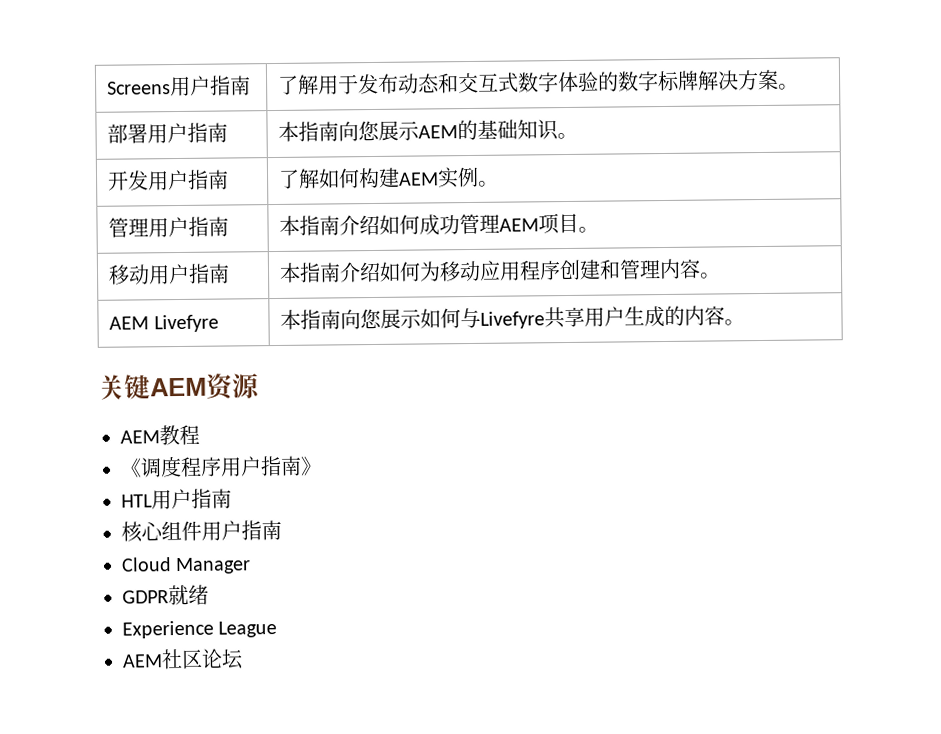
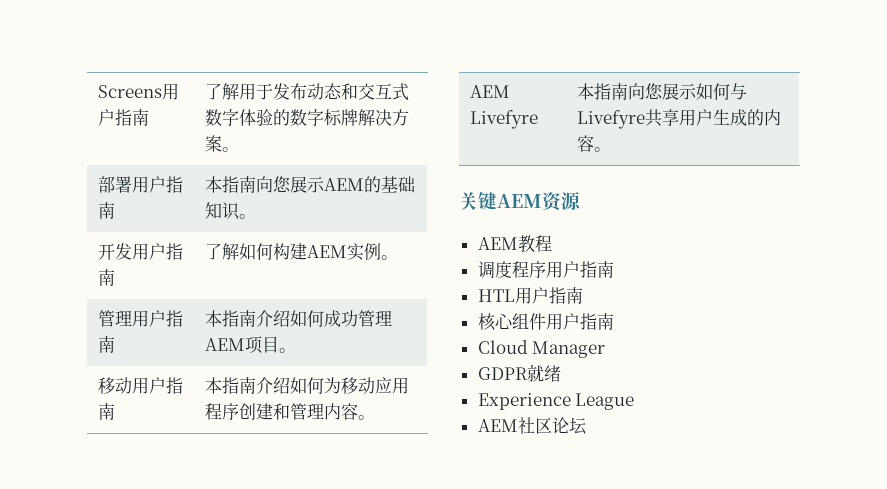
[120,458,142,478] 《 -> (552, 243) none
[300,456,322,476] 》 -> (614, 269) none

